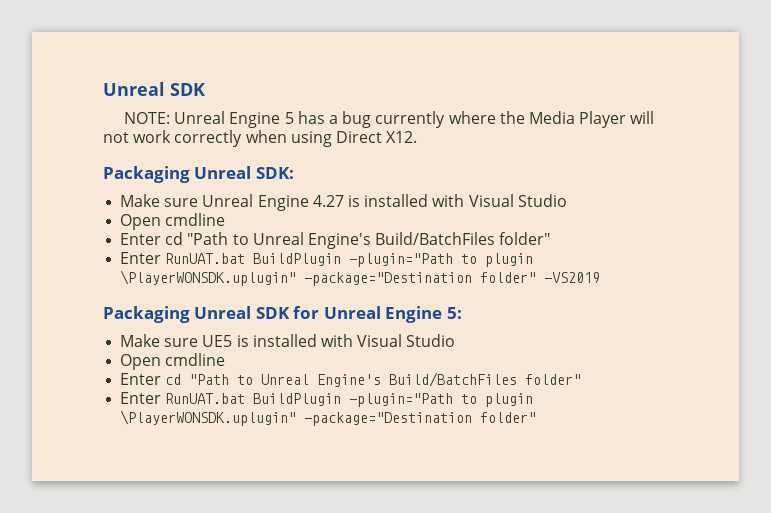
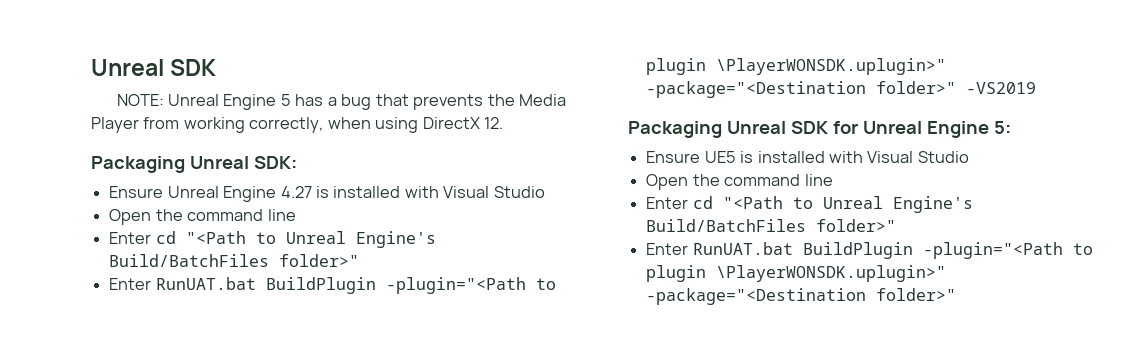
[375,111,496,128] currently where -> [375,94,484,110] that prevents
[630,111,655,124] [103,130,418,147] will not work correctly when using Direct X12. -> [143,117,504,133] from working correctly, when using DirectX 12.
[120,194,199,207] Make sure -> [109,186,164,198] Ensure
[165,213,226,226] [120,232,551,249] [120,252,534,267] [120,270,537,286] cmdline // Enter cd "Path to Unreal Engine's Build/BatchFiles folder" // Enter RunUAT.bat BuildPlugin -plugin="Path to plugin \PlayerWONSDK.uplugin" -package="Destination folder" -> [155,209,296,221] [109,231,436,248] [109,254,360,267] [109,277,556,294] [646,58,947,75] [646,81,957,98] the command line // Enter cd "<Path to Unreal Engine's Build/BatchFiles folder>" // Enter RunUAT.bat BuildPlugin -plugin="<Path to plugin \PlayerWONSDK.uplugin>" -package="<Destination folder>"
[120,334,199,347] Make sure -> [646,151,701,163] Ensure
[165,353,226,366] [120,372,582,387] [120,392,534,407] [120,410,537,426] cmdline // Enter cd "Path to Unreal Engine's Build/BatchFiles folder" // Enter RunUAT.bat BuildPlugin -plugin="Path to plugin \PlayerWONSDK.uplugin" -package="Destination folder" -> [692,174,833,186] [646,196,973,213] [646,219,897,232] [646,242,1093,259] [646,265,947,282] [646,288,957,305] the command line // Enter cd "<Path to Unreal Engine's Build/BatchFiles folder>" // Enter RunUAT.bat BuildPlugin -plugin="<Path to plugin \PlayerWONSDK.uplugin>" -package="<Destination folder>"

